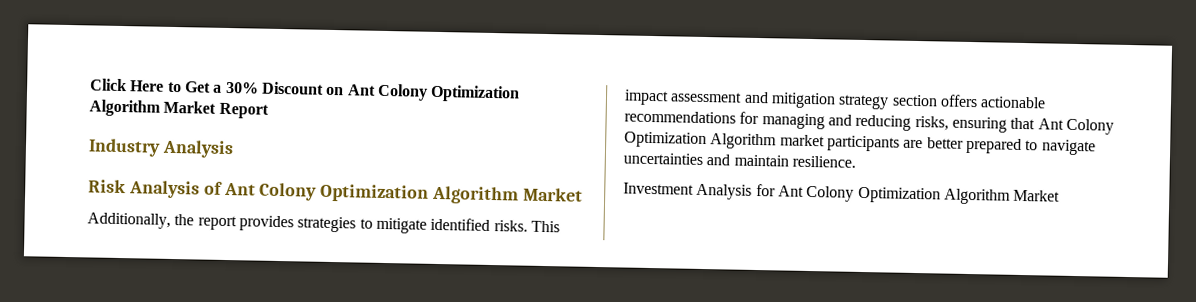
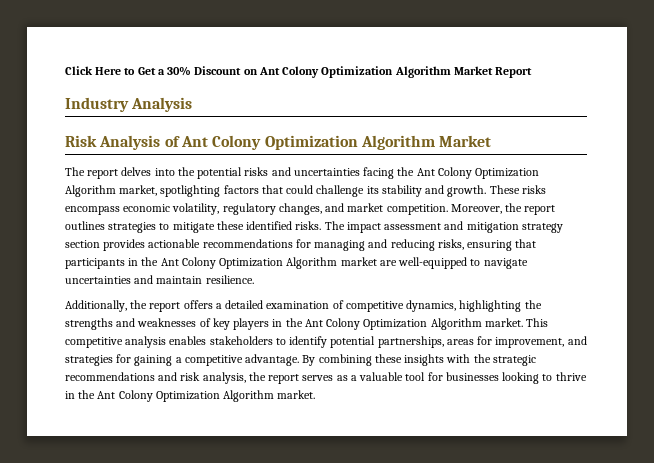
[87,212,294,232] Additionally, the report provides -> [65,167,540,179] [65,185,546,197] [65,203,556,215] [65,221,105,230] The report delves into the potential risks and uncertainties facing the Ant Colony Optimization Algorithm market, spotlighting factors that could challenge its stability and growth. These risks encompass economic volatility, regulatory changes, and market competition. Moreover, the report outlines
(427, 225) none -> [216,221,244,230] these
[530,220,560,233] This -> [324,221,345,230] The
[939,94,978,108] offers -> [103,239,146,251] provides
(1036, 123) none -> [65,257,159,269] participants in the
[826,135,1022,154] participants are better prepared -> [379,257,468,269] are well-equipped
[623,182,1061,205] Investment Analysis for Ant Colony Optimization Algorithm Market -> [65,300,542,312] [65,318,549,330] [65,336,587,348] [65,354,536,366] [65,372,587,384] [65,390,316,402] Additionally, the report offers a detailed examination of competitive dynamics, highlighting the strengths and weaknesses of key players in the Ant Colony Optimization Algorithm market. This competitive analysis enables stakeholders to identify potential partnerships, areas for improvement, and strategies for gaining a competitive advantage. By combining these insights with the strategic recommendations and risk analysis, the report serves as a valuable tool for businesses looking to thrive in the Ant Colony Optimization Algorithm market.

